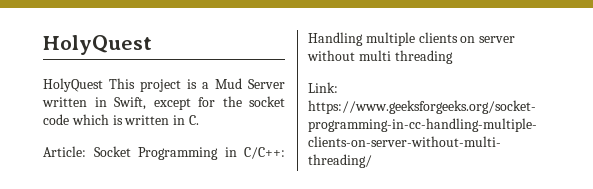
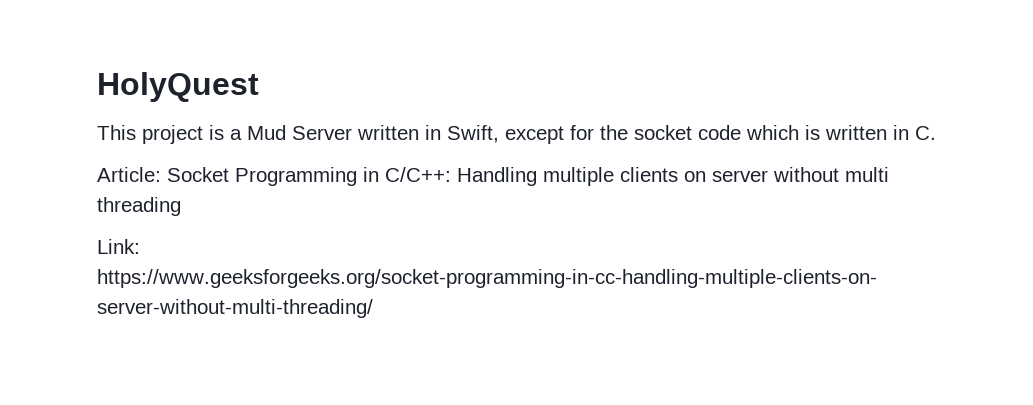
[43,78,103,92] HolyQuest -> (259, 87) none

